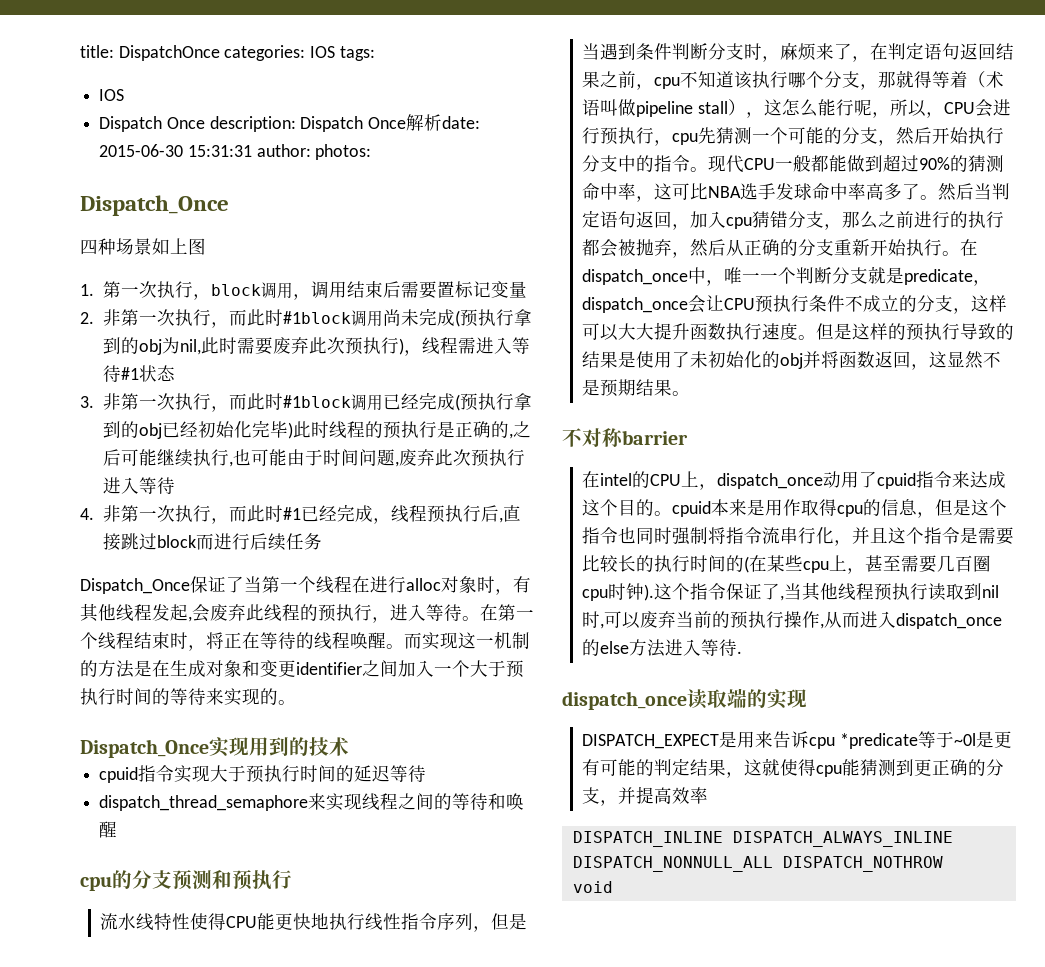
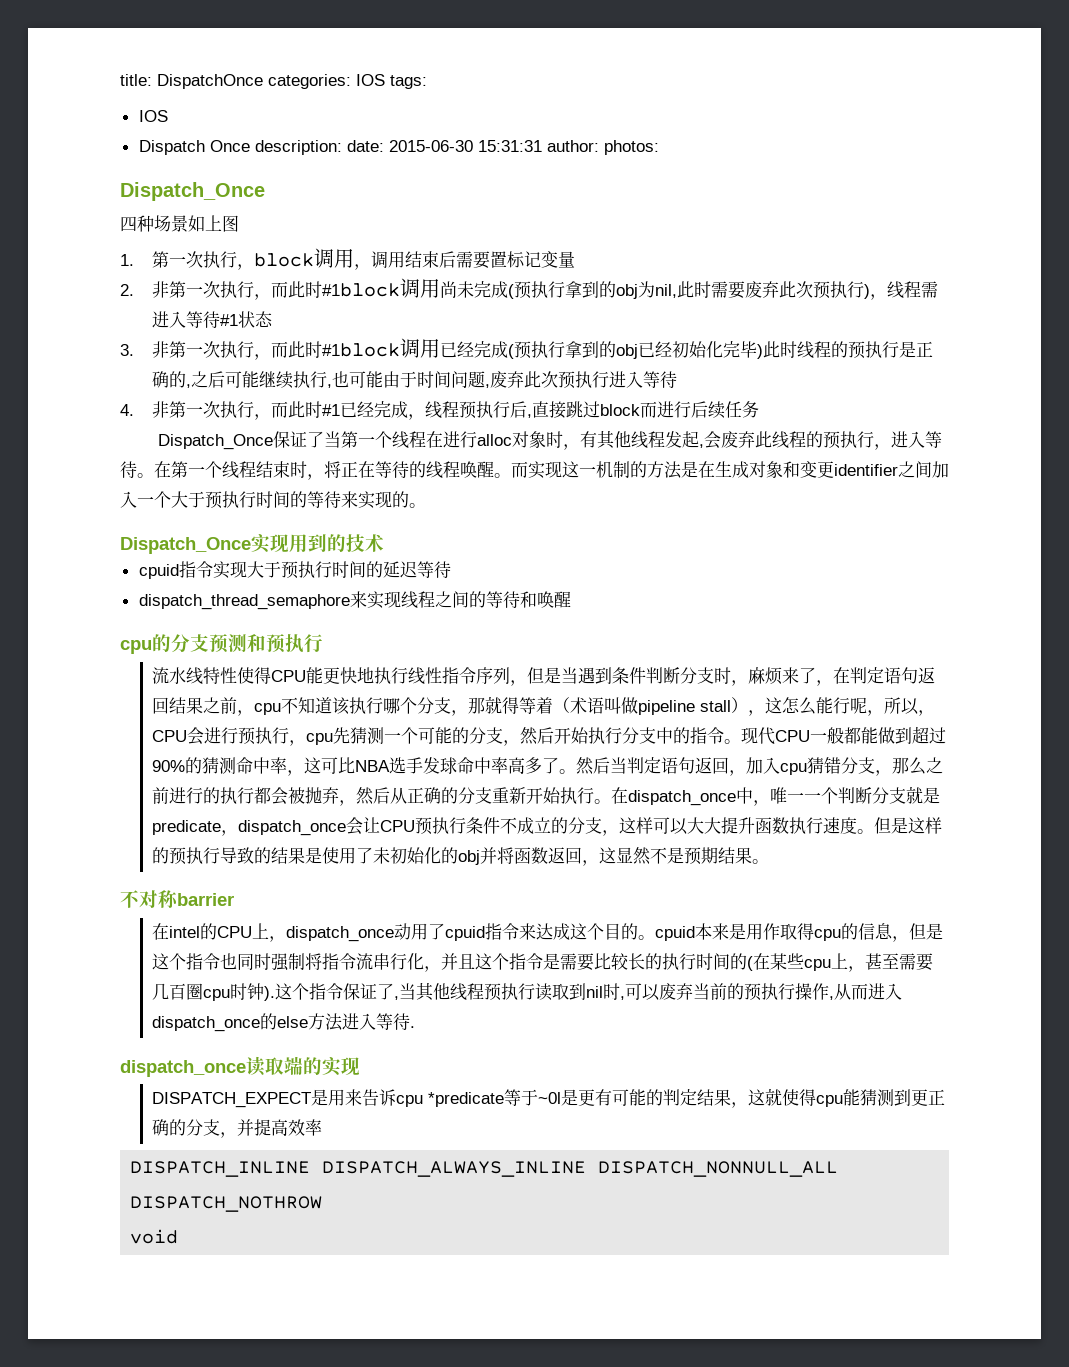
[300,114,443,132] Dispatch Once解析 -> (342, 147) none

